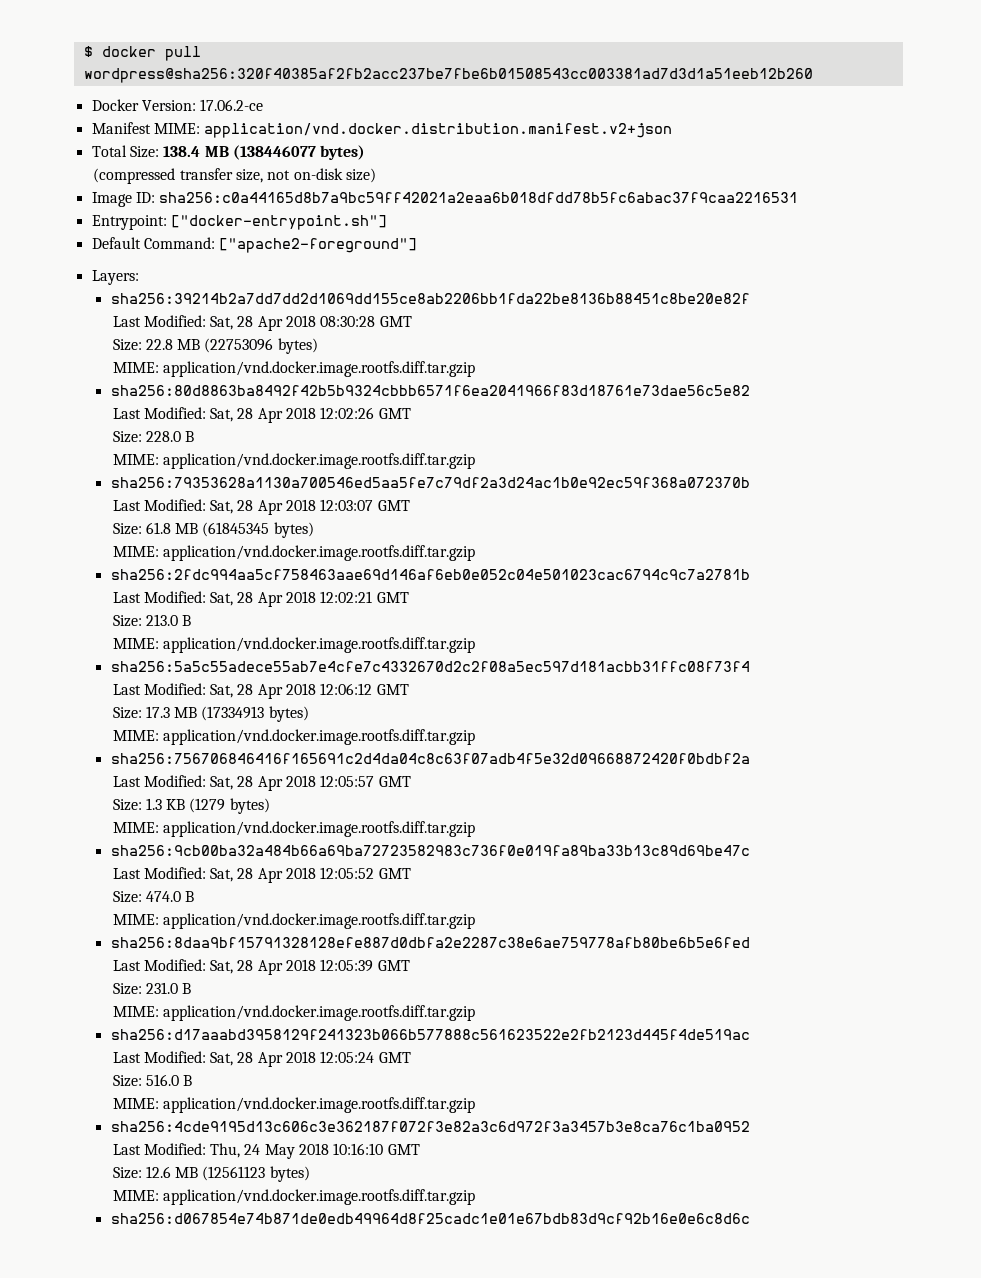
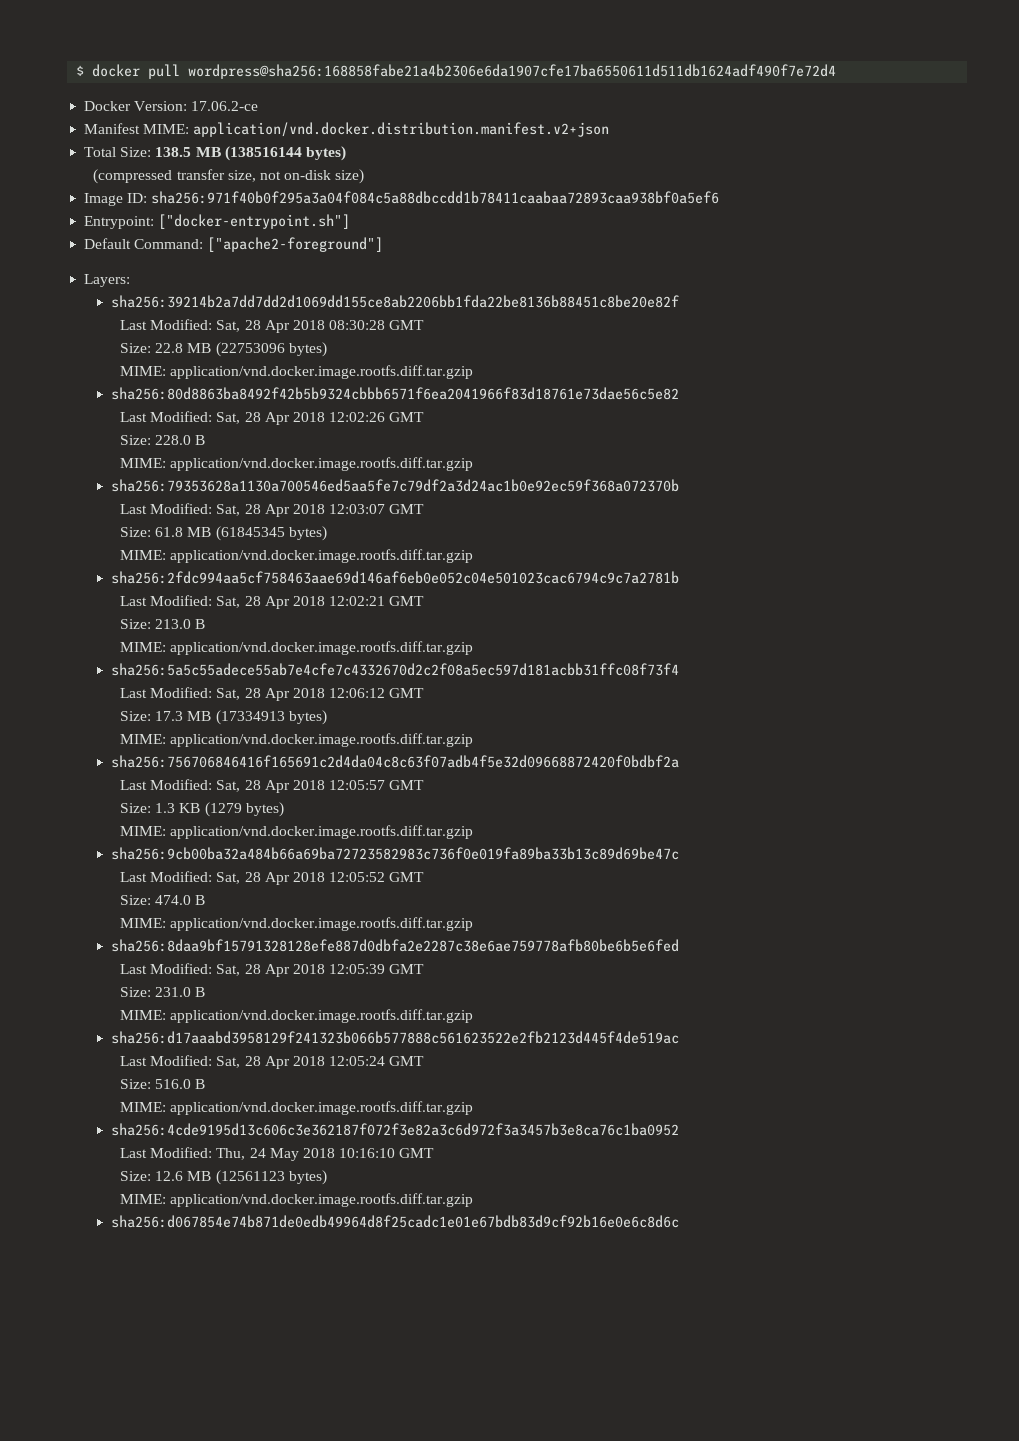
[83,68,813,83] wordpress@sha256:320f40385af2fb2acc237be7fbe6b01508543cc003381ad7d3d1a51eeb12b260 -> [188,64,837,79] wordpress@sha256:168858fabe21a4b2306e6da1907cfe17ba6550611d511db1624adf490f7e72d4
[163,145,316,160] 138.4 MB (138446077 -> [155,146,302,161] 138.5 MB (138516144
[159,192,799,203] sha256:c0a44165d8b7a9bc59ff42021a2eaa6b018dfdd78b5fc6abac37f9caa2216531 -> [151,191,720,204] sha256:971f40b0f295a3a04f084c5a88dbccdd1b78411caabaa72893caa938bf0a5ef6

